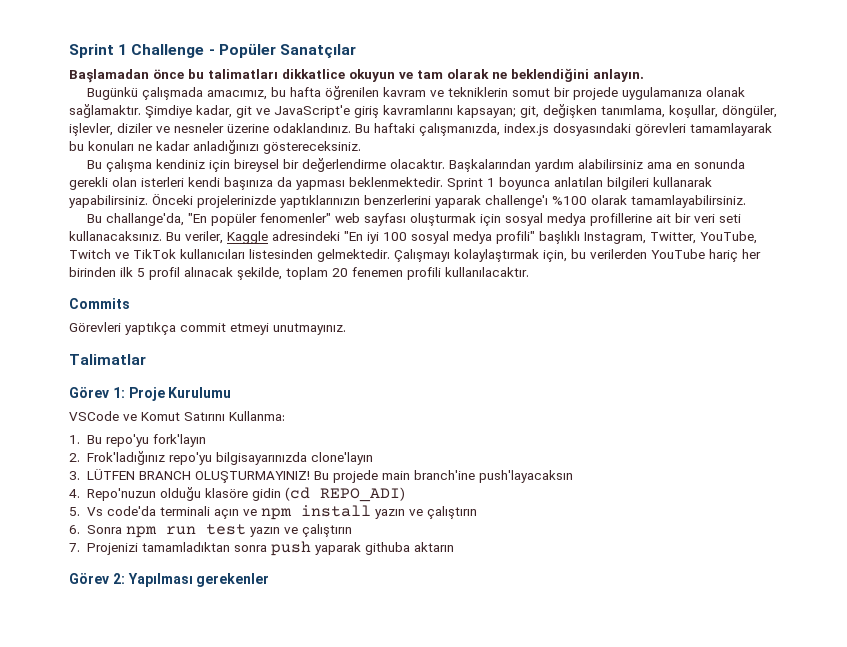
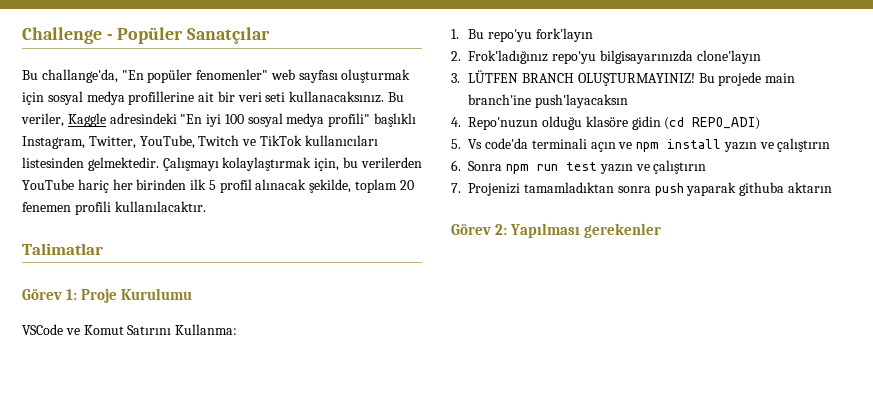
[69,44,128,58] Sprint 1 -> (22, 35) none
[69,68,644,83] [86,86,745,100] [69,104,777,118] [69,123,772,136] [69,140,361,154] [86,158,745,172] [69,177,712,190] [69,194,746,208] // Başlamadan önce bu talimatları dikkatlice okuyun ve tam olarak ne beklendiğini anlayın. // Bugünkü çalışmada amacımız, bu hafta öğrenilen kavram ve tekniklerin somut bir projede uygulamanıza olanak sağlamaktır. Şimdiye kadar, git ve JavaScript'e giriş kavramlarını kapsayan; git, değişken tanımlama, koşullar, döngüler, işlevler, diziler ve nesneler üzerine odaklandınız. Bu haftaki çalışmanızda, index.js dosyasındaki görevleri tamamlayarak bu konuları ne kadar anladığınızı göstereceksiniz. // Bu çalışma kendiniz için bireysel bir değerlendirme olacaktır. Başkalarından yardım alabilirsiniz ama en sonunda gerekli olan isterleri kendi başınıza da yapması beklenmektedir. Sprint 1 boyunca anlatılan bilgileri kullanarak yapabilirsiniz. Önceki projelerinizde yaptıklarınızın benzerlerini yaparak challenge'ı %100 olarak tamamlayabilirsiniz. -> (271, 35) none
[69,298,130,309] [69,322,346,335] // Commits // Görevleri yaptıkça commit etmeyi unutmayınız. -> (206, 206) none

